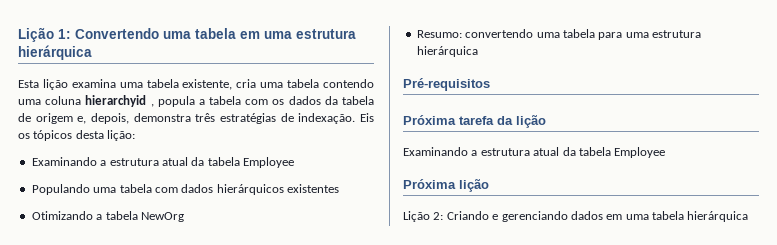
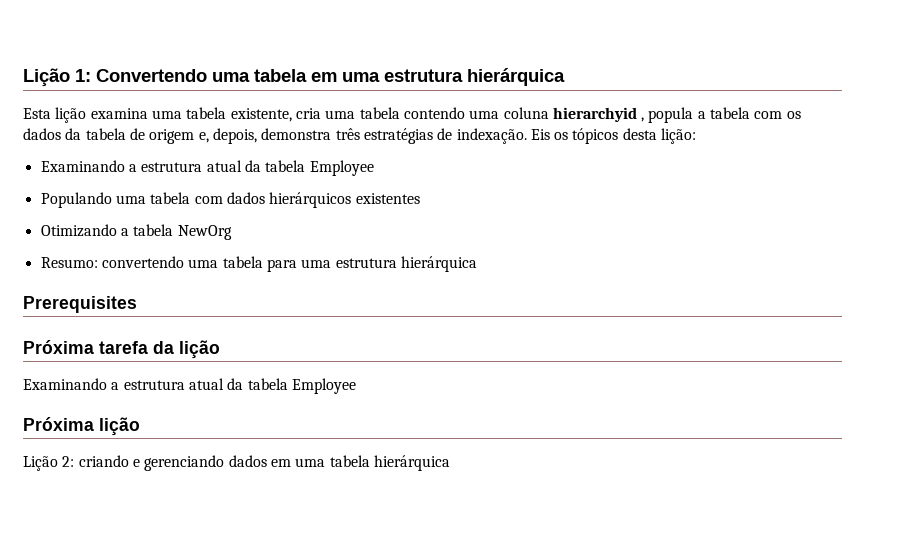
[403,78,490,91] Pré-requisitos -> [23,296,137,313] Prerequisites
[446,211,489,220] Criando -> [78,455,129,467] criando

